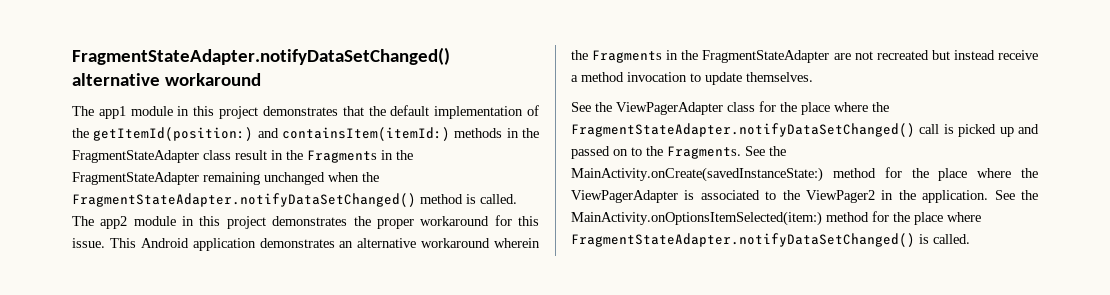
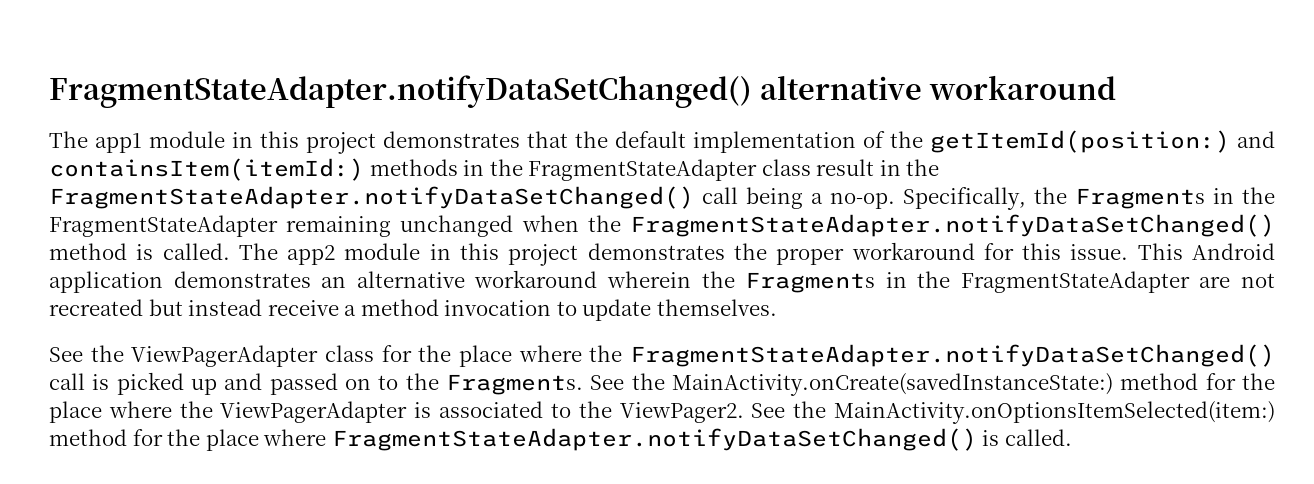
(303, 155) none -> [49,186,1067,210] FragmentStateAdapter.notifyDataSetChanged() call being a no-op. Specifically, the
[806,190,989,203] ViewPager2 in the application. -> [619,402,744,423] ViewPager2.

